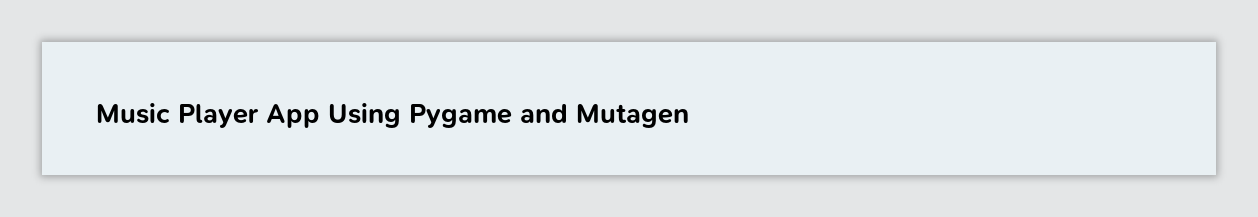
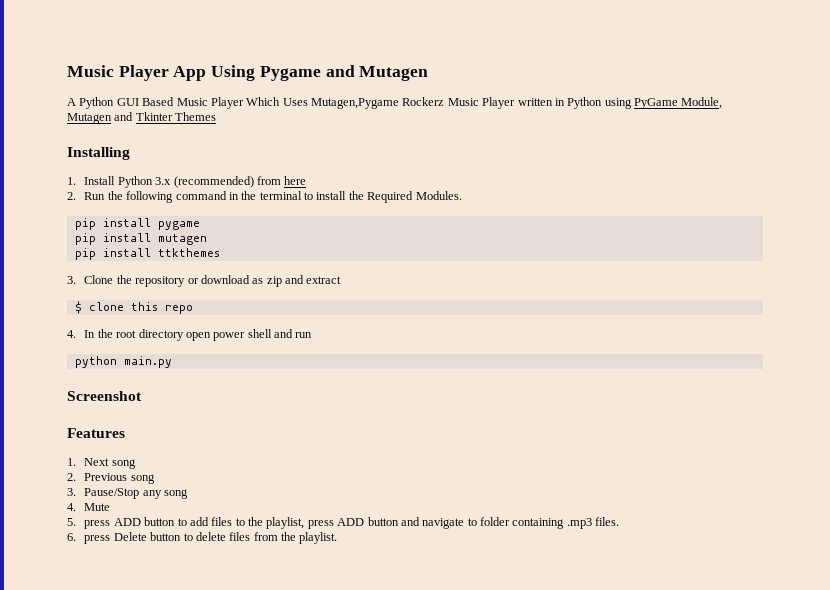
(689, 116) none -> [67,97,723,109] [67,112,217,124] [67,147,130,160] [67,176,307,188] [67,191,462,203] [74,218,200,230] [74,233,207,245] [74,248,220,260] [67,275,342,287] [74,301,193,314] [67,329,313,341] [74,356,172,368] [67,391,142,401] [67,428,125,438] [67,458,136,469] [67,473,155,484] [67,488,189,499] [67,503,111,511] [67,517,620,529] [67,532,338,544] // A Python GUI Based Music Player Which Uses Mutagen,Pygame Rockerz Music Player written in Python using PyGame Module, Mutagen and Tkinter Themes // Installing // 1. Install Python 3.x (recommended) from here // 2. Run the following command in the terminal to install the Required Modules. // pip install pygame // pip install mutagen // pip install ttkthemes // 3. Clone the repository or download as zip and extract // $ clone this repo // 4. In the root directory open power shell and run // python main.py // Screenshot // Features // 1. Next song // 2. Previous song // 3. Pause/Stop any song // 4. Mute // 5. press ADD button to add files to the playlist, press ADD button and navigate to folder containing .mp3 files. // 6. press Delete button to delete files from the playlist.

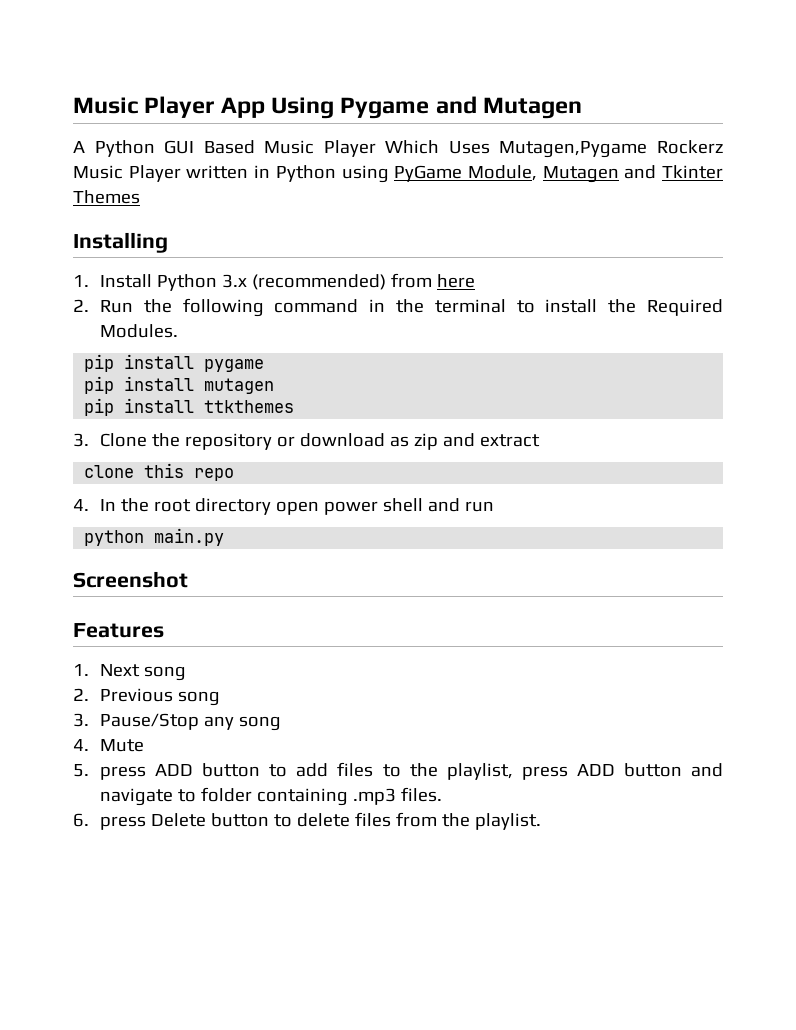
[74,301,82,314] $ -> (541, 440) none

